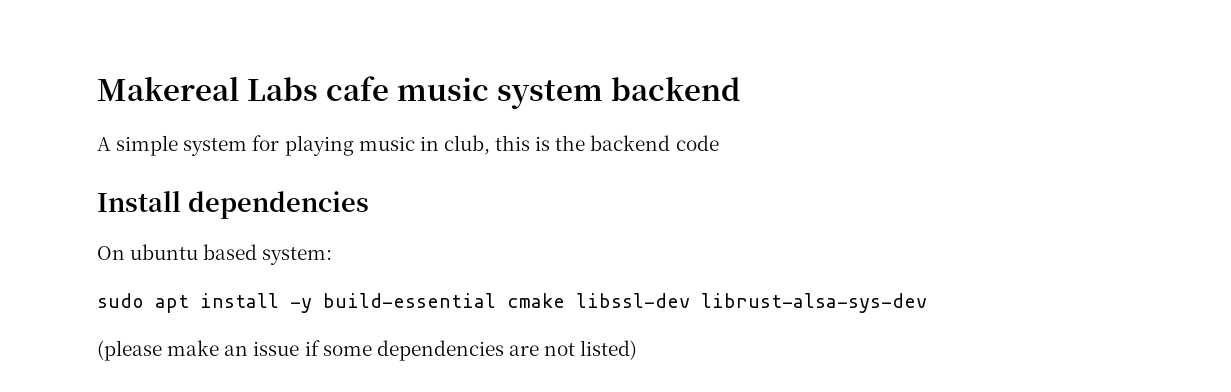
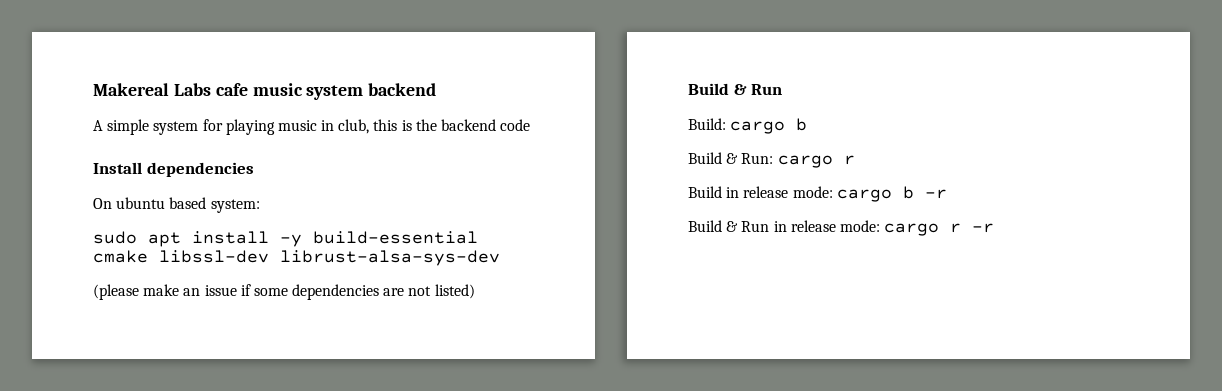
(638, 350) none -> [688,83,783,95] [688,118,808,134] [688,152,855,168] [688,186,947,202] [688,220,995,236] // Build & Run // Build: cargo b // Build & Run: cargo r // Build in release mode: cargo b -r // Build & Run in release mode: cargo r -r

